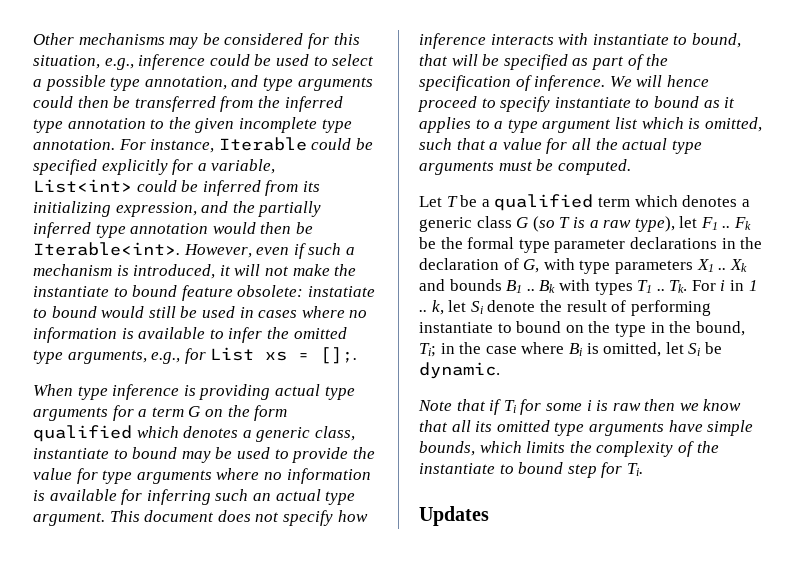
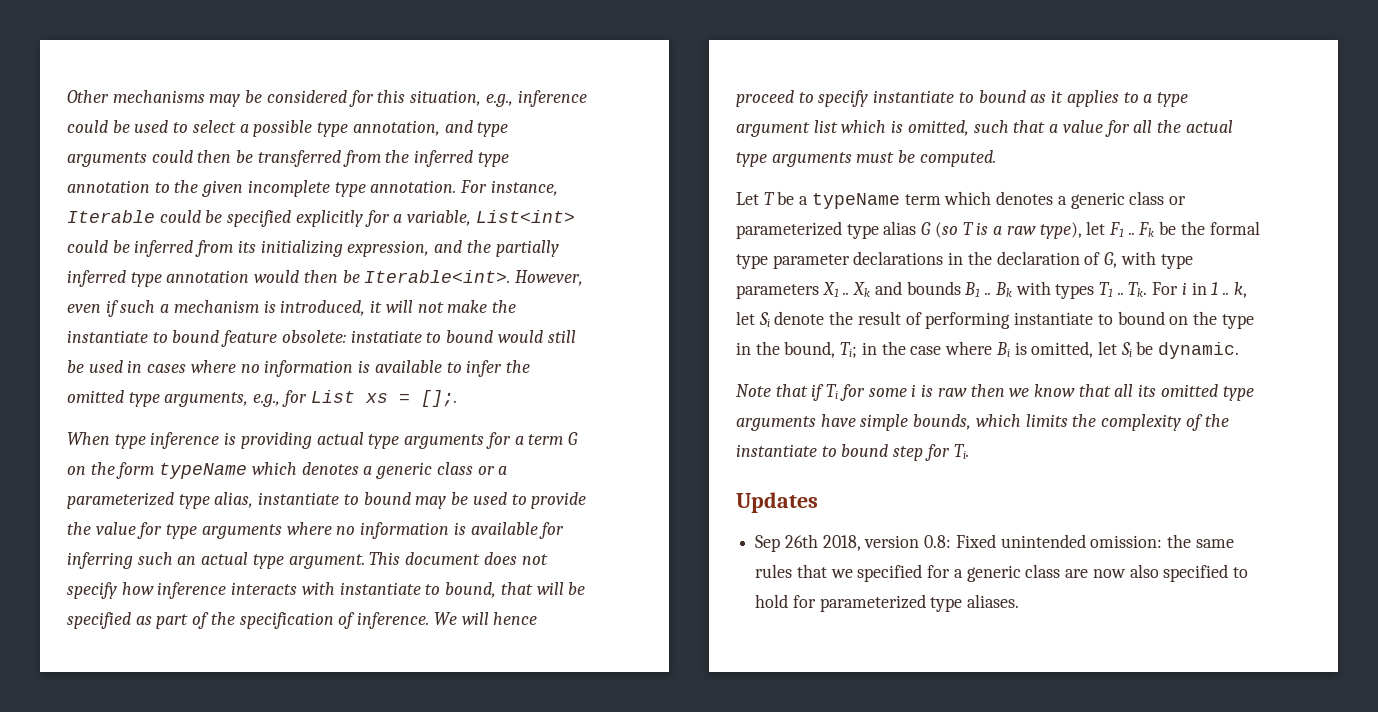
[33,425,355,442] qualified which denotes a generic class, -> [159,462,508,479] [67,492,254,509] typeName which denotes a generic class or a parameterized type alias,
[494,194,594,211] qualified -> [811,193,900,209] typeName
(512, 222) none -> [1168,196,1186,205] [736,221,917,239] or parameterized type alias
(489, 516) none -> [755,534,1234,552] [755,564,1248,582] [755,594,1020,612] // Sep 26th 2018, version 0.8: Fixed unintended omission: the same rules that we specified for a generic class are now also specified to hold for parameterized type aliases.

